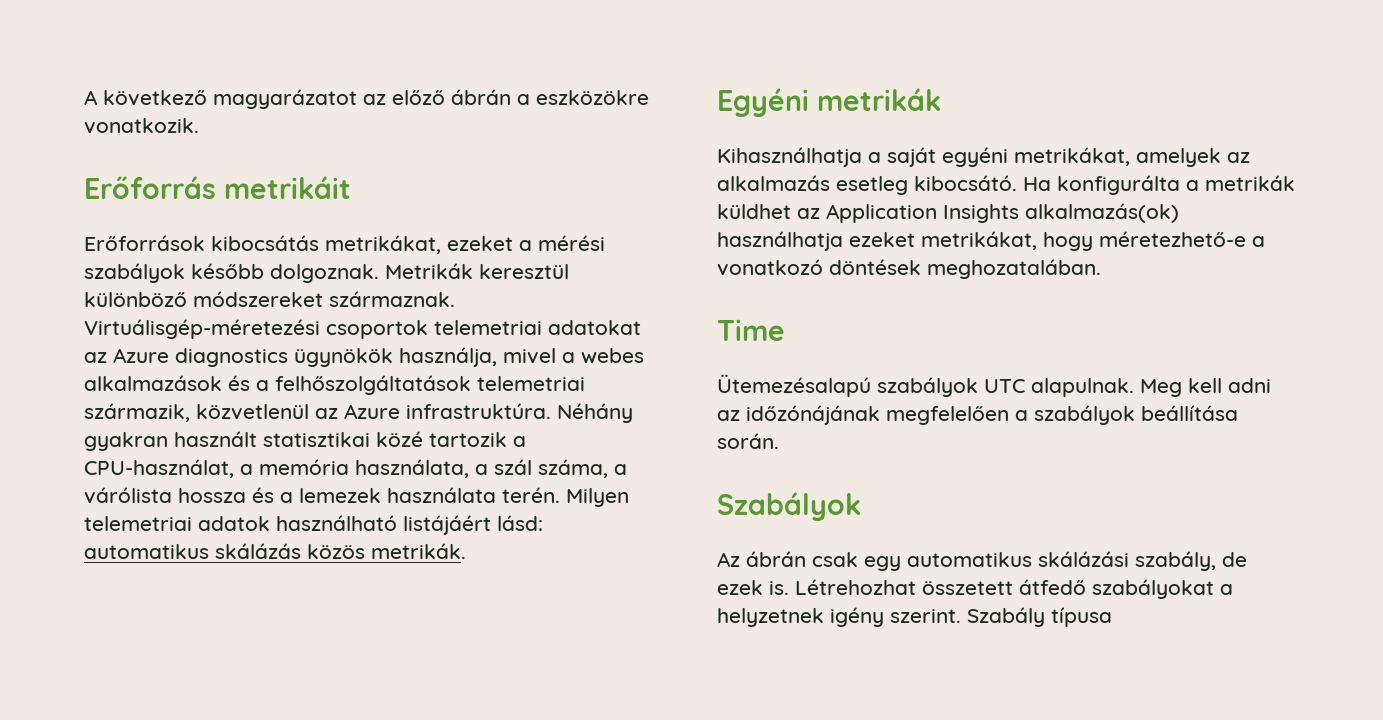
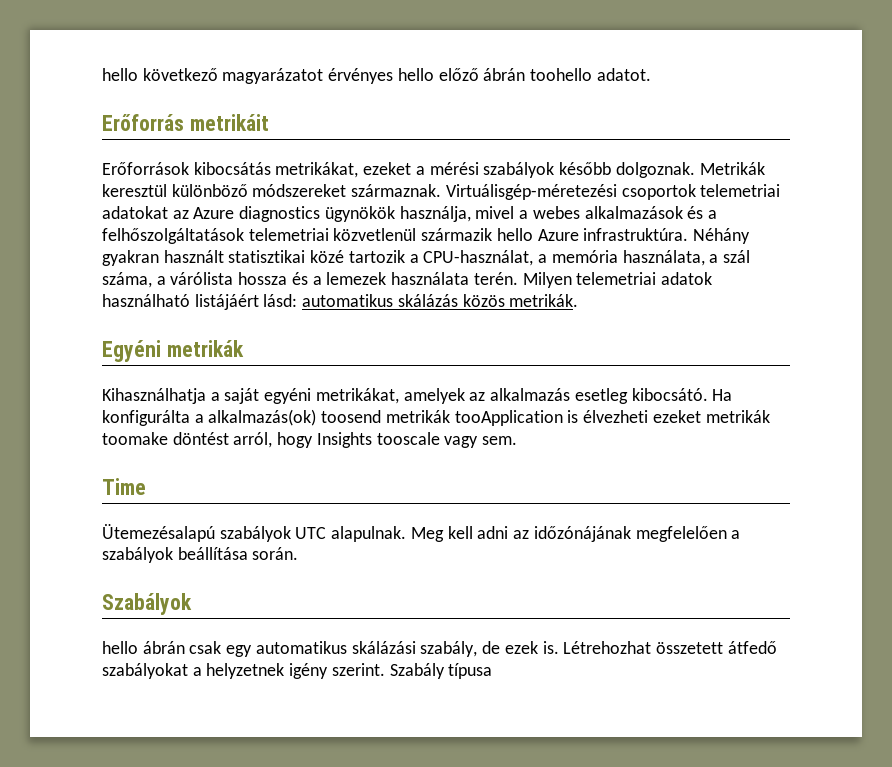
[84,90,98,105] A -> [102,68,138,81] hello
[363,89,649,105] [84,118,199,134] az előző ábrán a eszközökre vonatkozik. -> [328,68,651,84] érvényes hello előző ábrán toohello adatot.
[84,403,338,422] származik, közvetlenül az -> [333,228,533,241] közvetlenül származik hello
[1205,175,1295,191] [717,203,1179,223] [717,231,1265,251] [717,259,1101,279] metrikák küldhet az Application Insights alkalmazás(ok) használhatja ezeket metrikákat, hogy méretezhető-e a vonatkozó döntések meghozatalában. -> [208,409,770,426] [102,432,518,448] alkalmazás(ok) toosend metrikák tooApplication is élvezheti ezeket metrikák toomake döntést arról, hogy Insights tooscale vagy sem.
[717,552,740,567] Az -> [102,641,138,654] hello

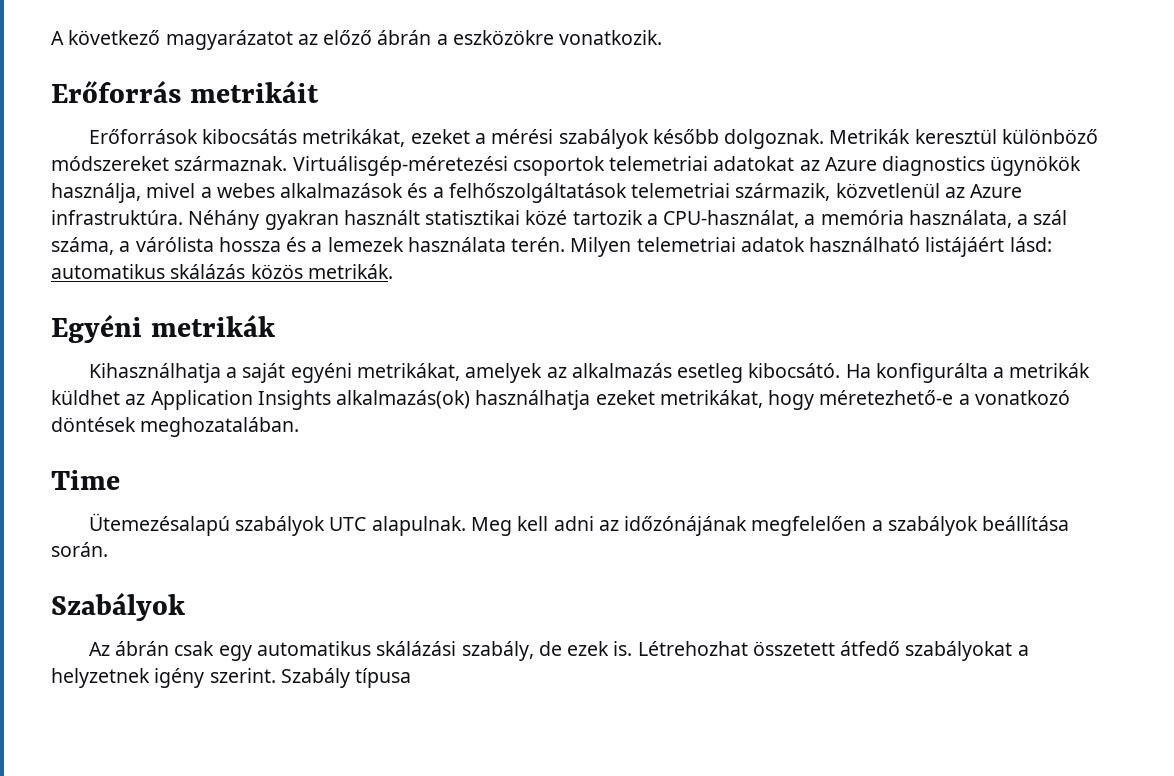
[102,68,138,81] hello -> [51,31,64,45] A
[328,68,651,84] érvényes hello előző ábrán toohello adatot. -> [297,30,663,45] az előző ábrán a eszközökre vonatkozik.
[333,228,533,241] közvetlenül származik hello -> [735,183,965,201] származik, közvetlenül az
[208,409,770,426] [102,432,518,448] alkalmazás(ok) toosend metrikák tooApplication is élvezheti ezeket metrikák toomake döntést arról, hogy Insights tooscale vagy sem. -> [1009,363,1091,378] [51,390,1070,410] [51,417,300,437] metrikák küldhet az Application Insights alkalmazás(ok) használhatja ezeket metrikákat, hogy méretezhető-e a vonatkozó döntések meghozatalában.
[102,641,138,654] hello -> [88,642,110,656] Az

